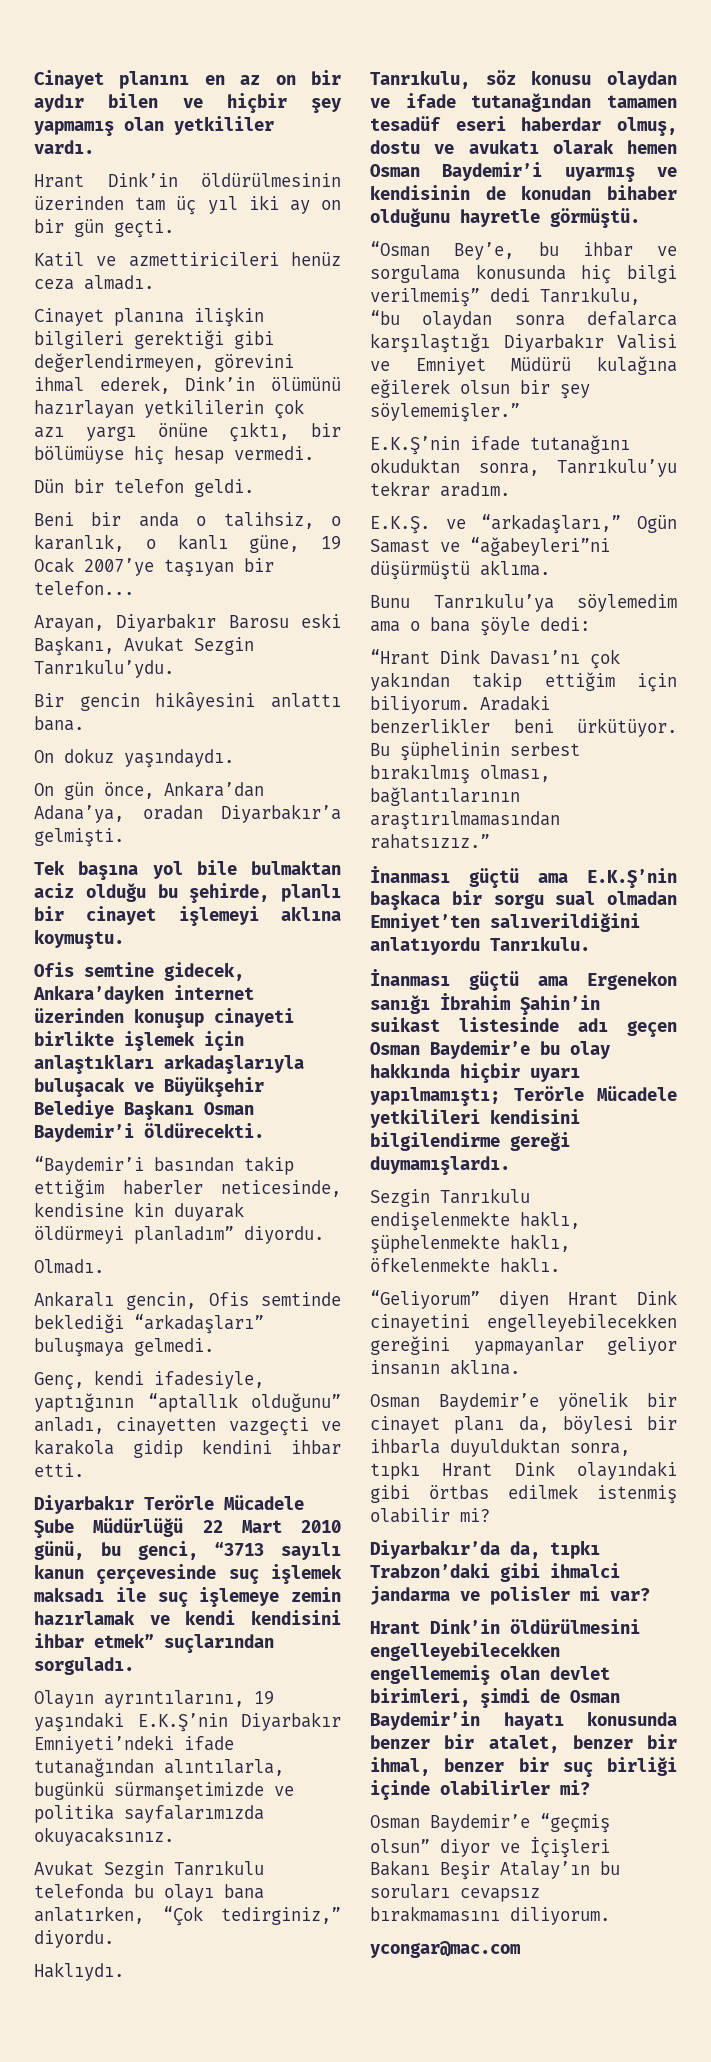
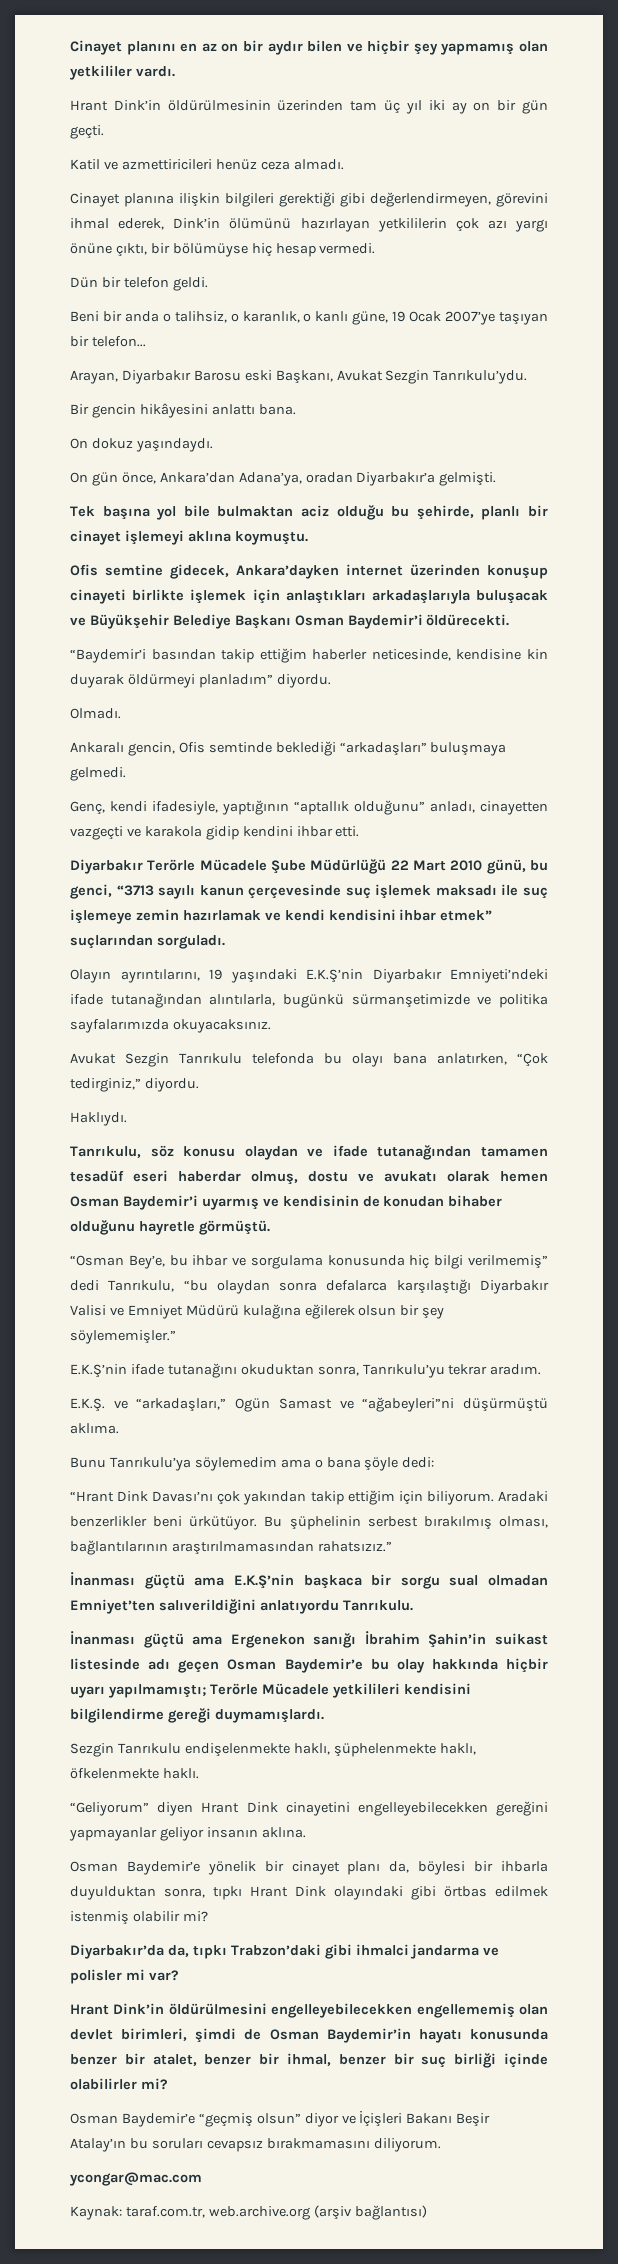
(520, 1949) none -> [70,2205,427,2220] // Kaynak: taraf.com.tr, web.archive.org (arşiv bağlantısı)

